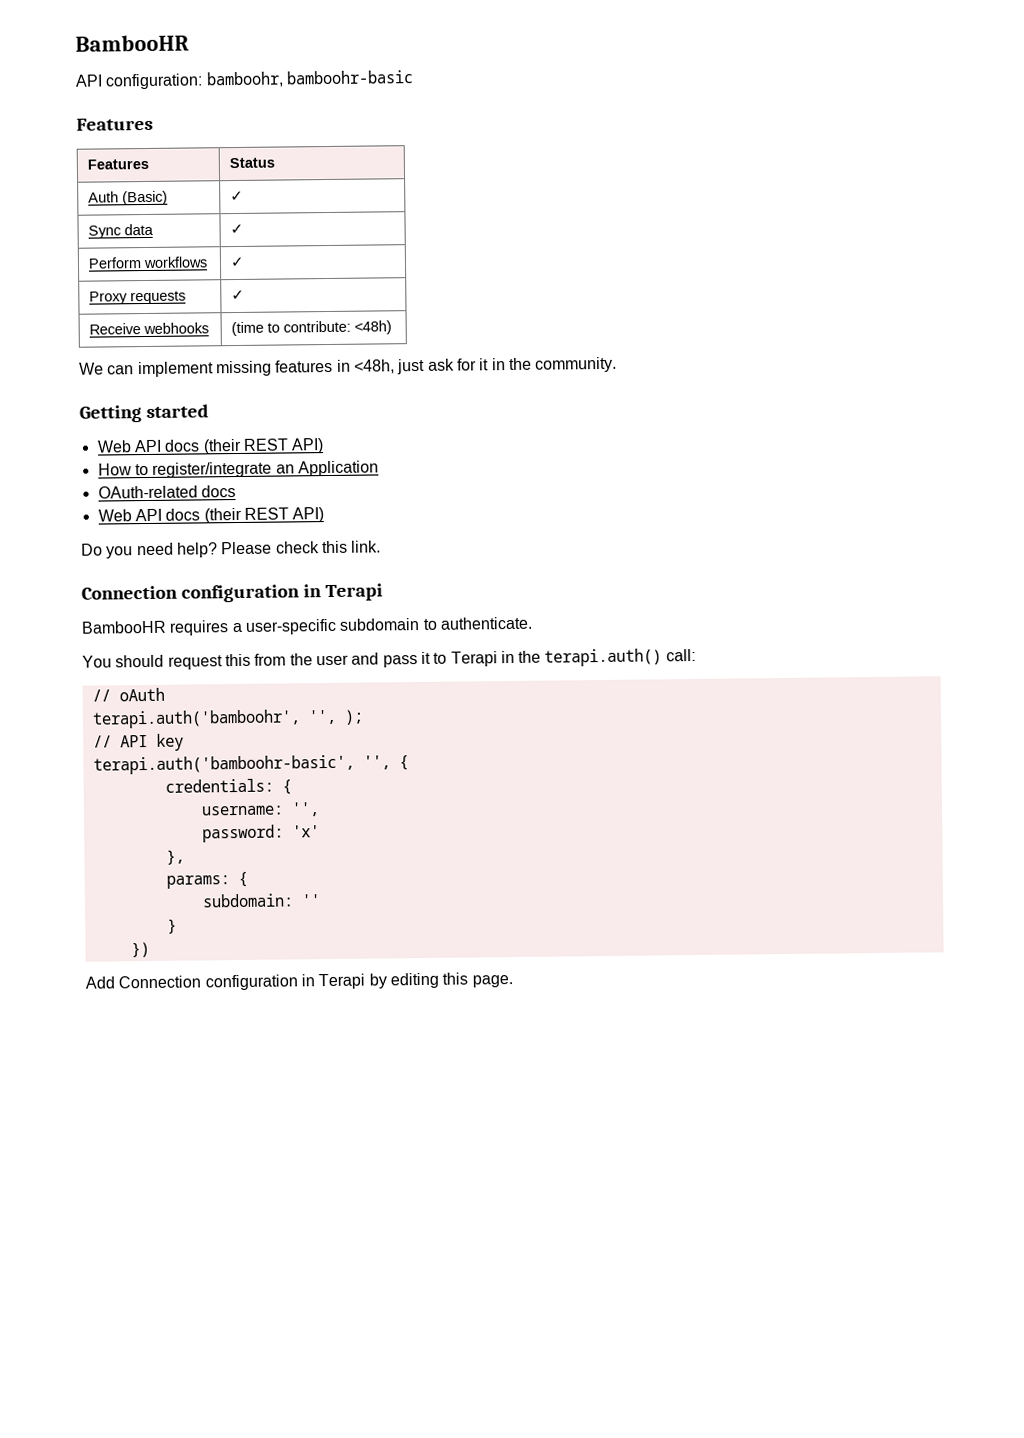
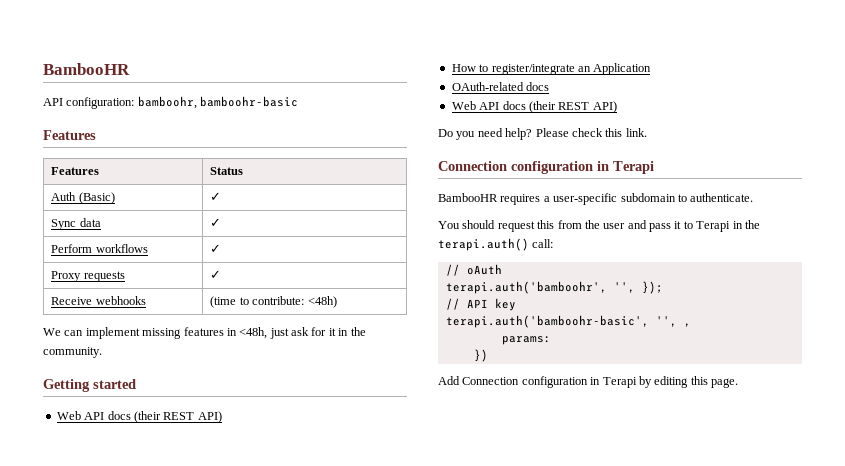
[343,709,364,725] ); -> [641,281,663,294] });
[398,755,409,771] [164,778,292,795] [200,802,320,817] [201,824,320,843] [165,849,185,865] [165,871,248,889] [201,893,321,908] [166,918,177,934] { // credentials: { // username: '', // password: 'x' // }, // params: { // subdomain: '' // } -> [683,323,691,327] [501,336,551,345] , // params:

